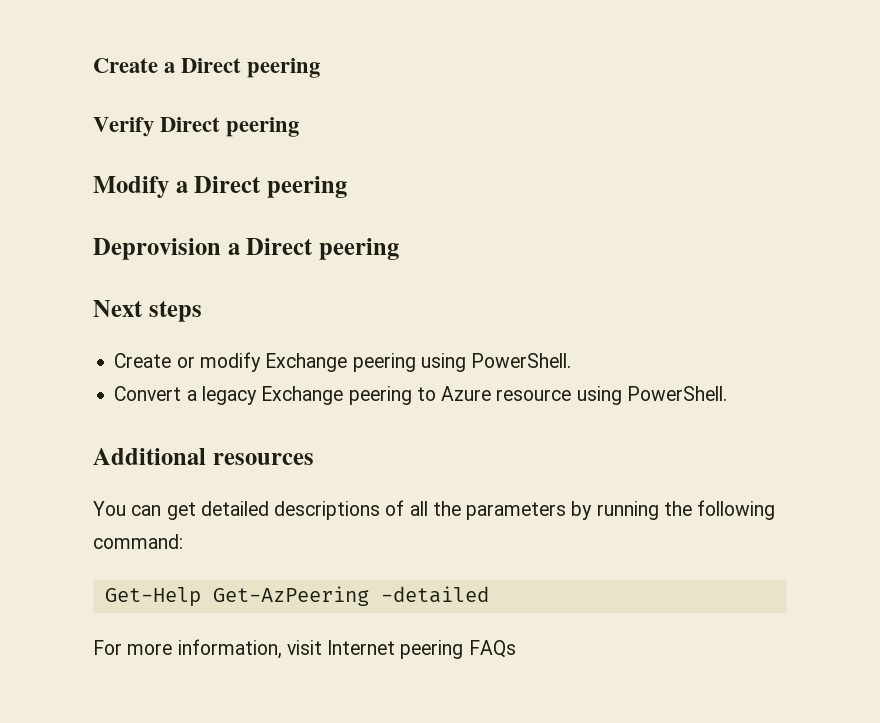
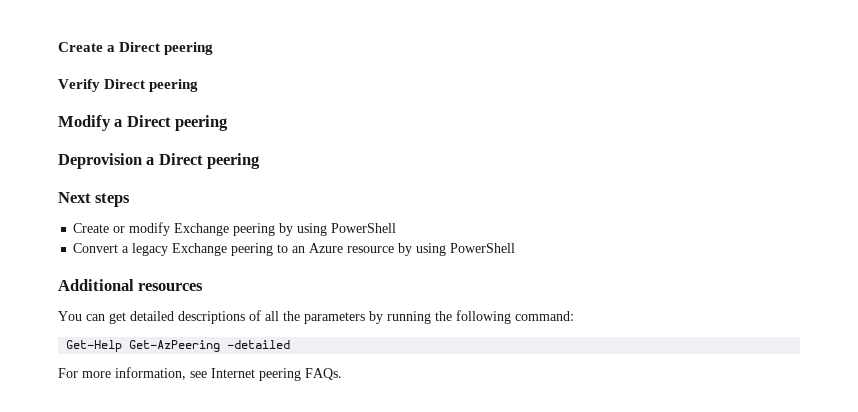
[420,353,572,372] using PowerShell. -> [279,223,397,236] by using PowerShell
(436, 394) none -> [292,246,306,253] an
[576,386,727,405] using PowerShell. -> [398,243,516,256] by using PowerShell
[286,640,322,655] visit -> [190,371,207,378] see
[468,640,516,658] FAQs -> [305,368,342,380] FAQs.

